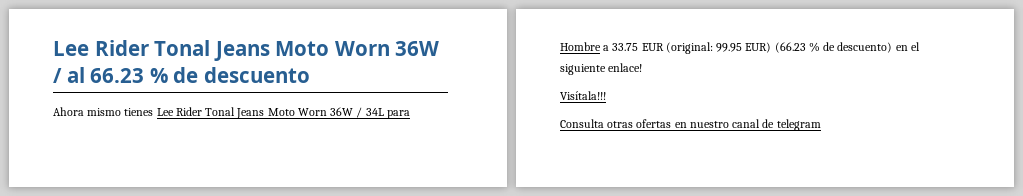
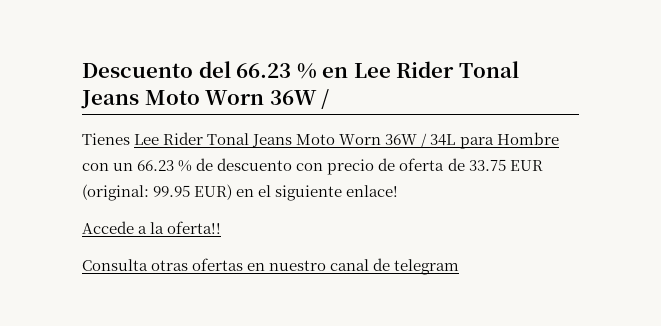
[53,40,440,61] [53,67,310,83] [53,107,154,116] Lee Rider Tonal Jeans Moto Worn 36W / al 66.23 % de descuento // Ahora mismo tienes -> [82,61,519,79] [81,89,330,109] [82,133,130,145] Descuento del 66.23 % en Lee Rider Tonal Jeans Moto Worn 36W / // Tienes
[603,45,610,51] a -> [82,158,465,175] con un 66.23 % de descuento con precio de oferta de
[774,42,893,53] (66.23 % de descuento) -> (233, 192) none
[560,91,606,100] Visítala!!! -> [82,221,222,234] Accede a la oferta!!

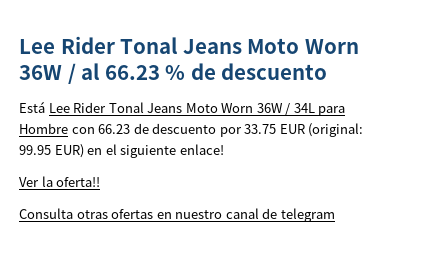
[82,61,519,79] [81,89,330,109] [82,133,130,145] Descuento del 66.23 % en Lee Rider Tonal Jeans Moto Worn 36W / // Tienes -> [19,36,359,54] [19,63,328,84] [19,101,45,113] Lee Rider Tonal Jeans Moto Worn 36W / al 66.23 % de descuento // Está
[113,158,465,175] un 66.23 % de descuento con precio de oferta de -> [98,123,242,137] 66.23 de descuento por
[82,221,148,234] Accede a -> [19,177,39,187] Ver

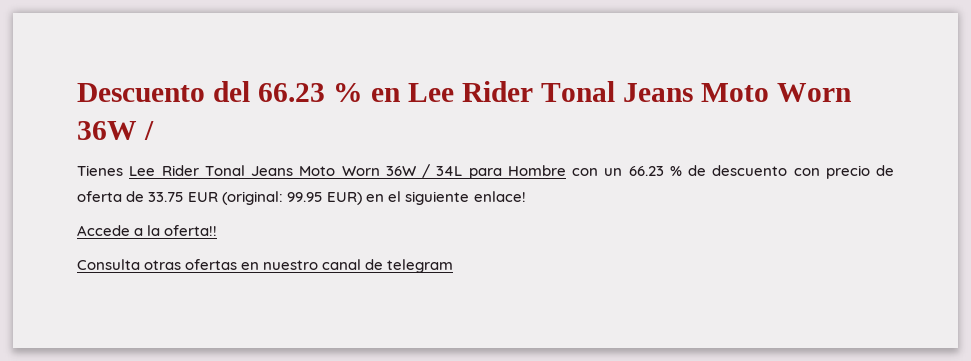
[19,36,359,54] [19,63,328,84] [19,101,45,113] Lee Rider Tonal Jeans Moto Worn 36W / al 66.23 % de descuento // Está -> [77,81,851,102] [77,121,154,140] [77,165,123,176] Descuento del 66.23 % en Lee Rider Tonal Jeans Moto Worn 36W / // Tienes
[98,123,242,137] 66.23 de descuento por -> [604,165,894,179] [77,191,145,202] un 66.23 % de descuento con precio de oferta de
[19,177,39,187] Ver -> [77,225,144,236] Accede a

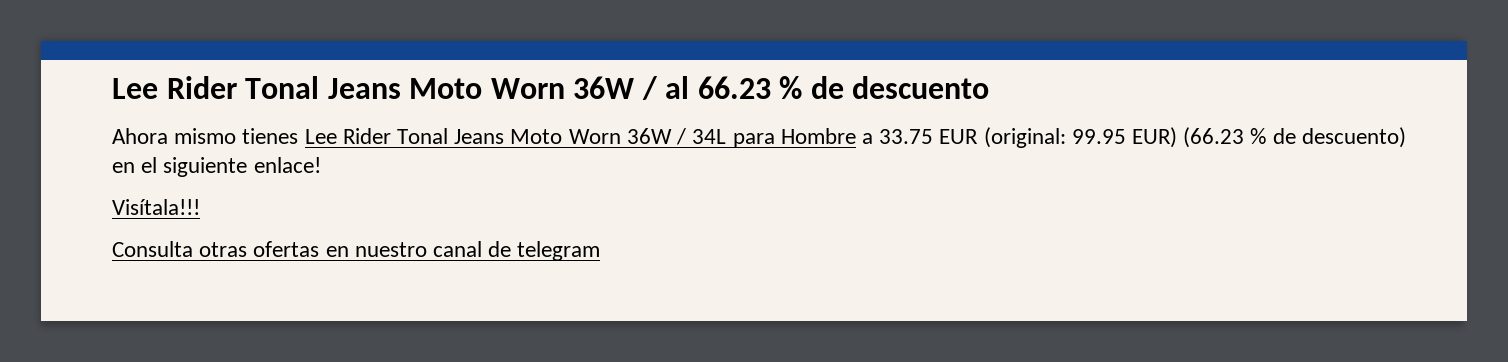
[77,81,851,102] [77,121,154,140] [77,165,123,176] Descuento del 66.23 % en Lee Rider Tonal Jeans Moto Worn 36W / // Tienes -> [112,76,990,100] [112,128,299,144] Lee Rider Tonal Jeans Moto Worn 36W / al 66.23 % de descuento // Ahora mismo tienes
[572,165,894,179] [77,191,145,202] con un 66.23 % de descuento con precio de oferta de -> [861,133,873,144] a
(363, 198) none -> [1183,127,1406,148] (66.23 % de descuento)
[77,225,218,236] Accede a la oferta!! -> [112,199,200,215] Visítala!!!

